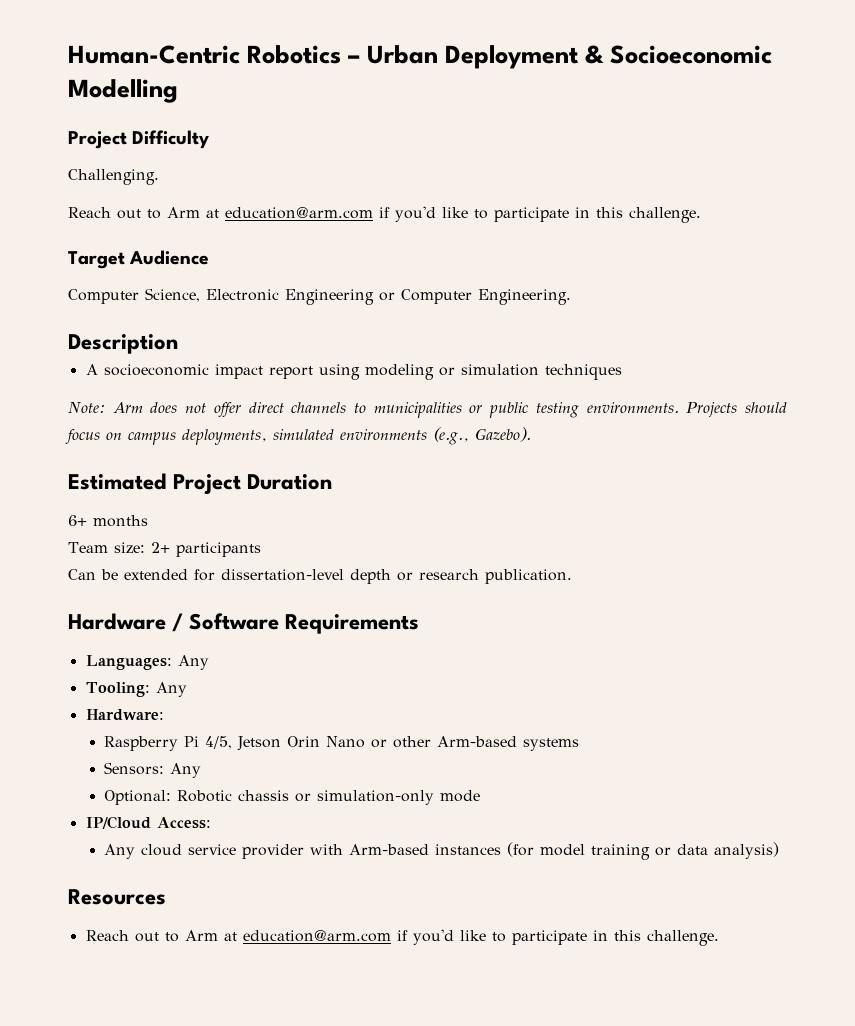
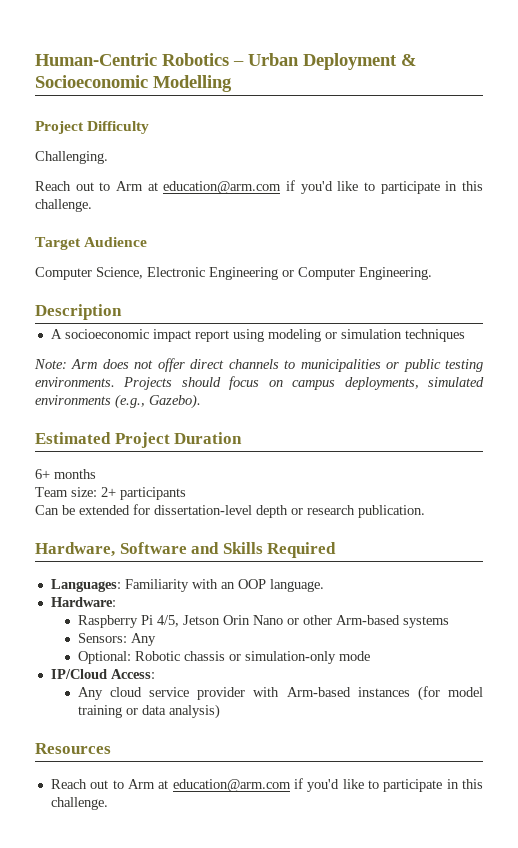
[68,613,420,634] [85,655,209,670] [85,682,187,697] Hardware / Software Requirements // Languages: Any // Tooling: Any -> [35,542,337,558] [50,579,324,592] Hardware, Software and Skills Required // Languages: Familiarity with an OOP language.

